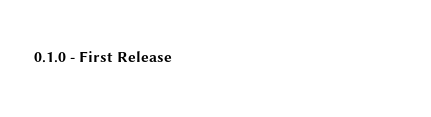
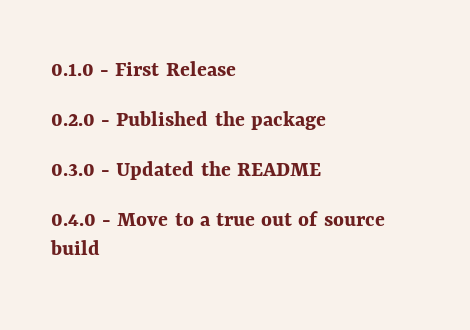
(172, 56) none -> [51,111,326,130] [51,161,321,180] [51,211,385,226] [50,240,100,255] // 0.2.0 - Published the package // 0.3.0 - Updated the README // 0.4.0 - Move to a true out of source build

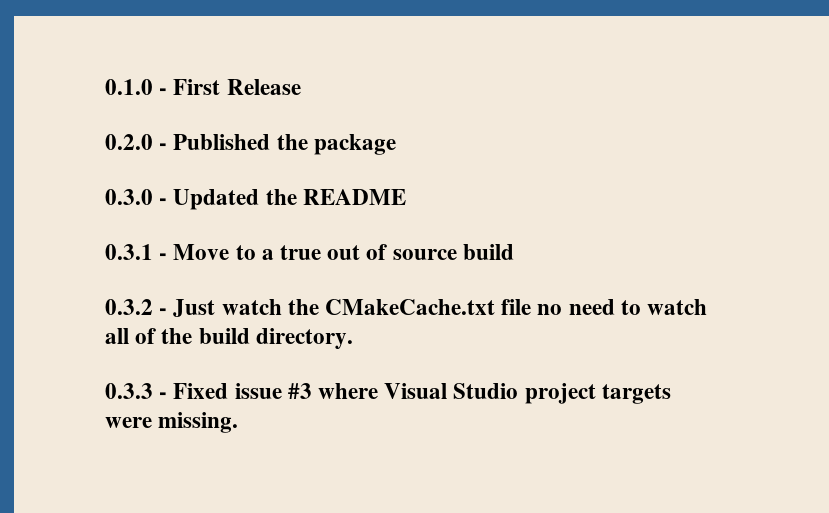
[51,213,96,226] 0.4.0 -> [105,244,153,260] 0.3.1
(100, 247) none -> [105,299,708,317] [105,328,353,349] [105,383,671,404] [105,412,239,433] // 0.3.2 - Just watch the CMakeCache.txt file no need to watch all of the build directory. // 0.3.3 - Fixed issue #3 where Visual Studio project targets were missing.

